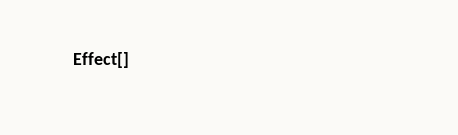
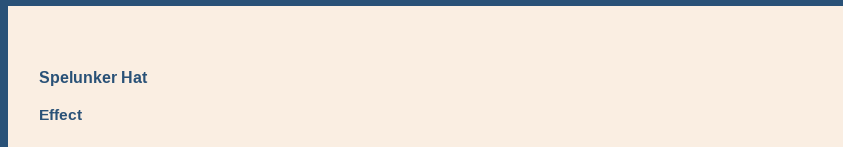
[73,52,129,68] Effect[] -> [39,71,149,86] [39,109,82,120] Spelunker Hat // Effect

